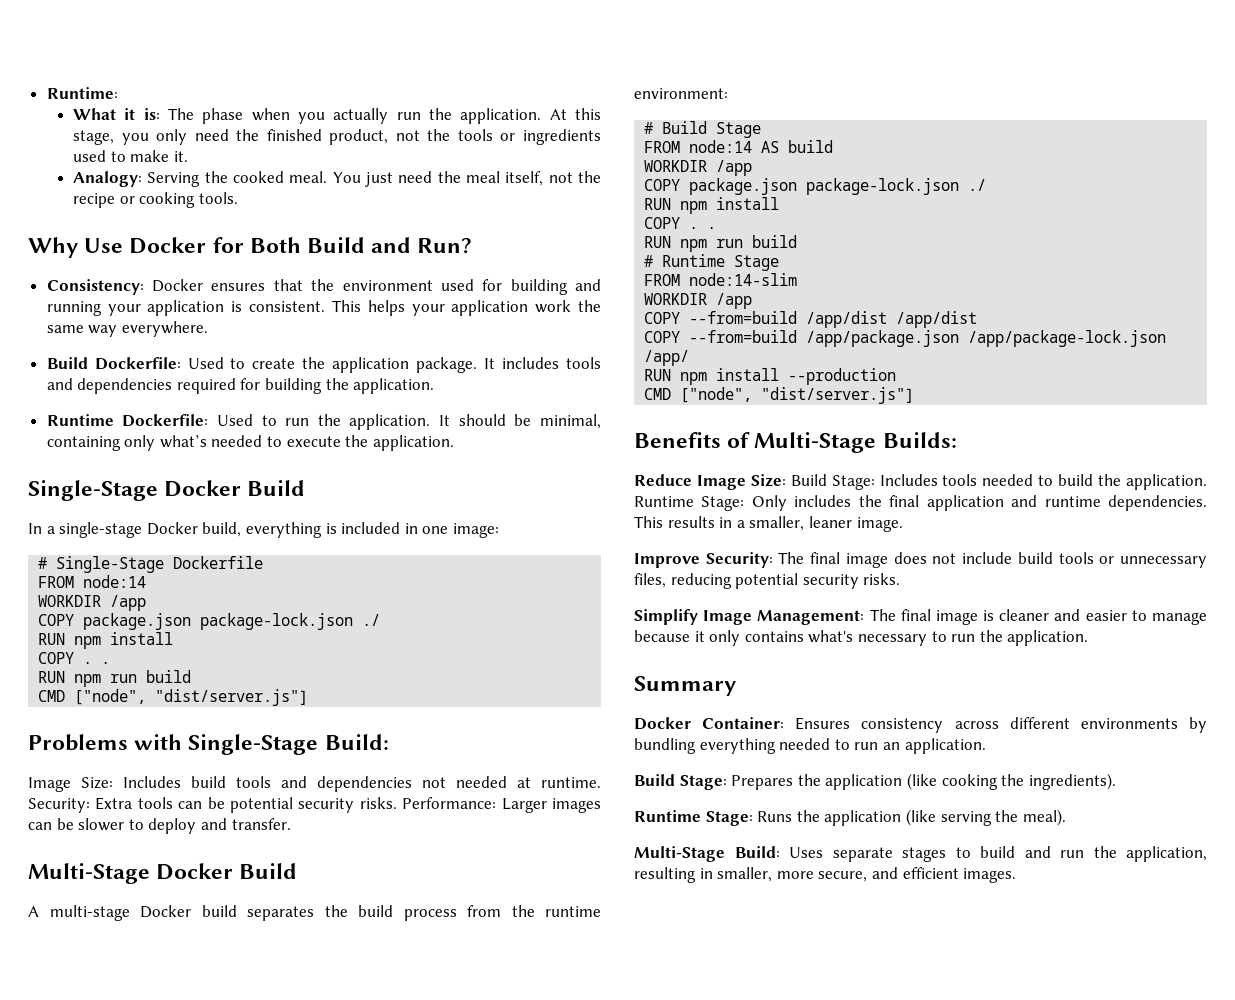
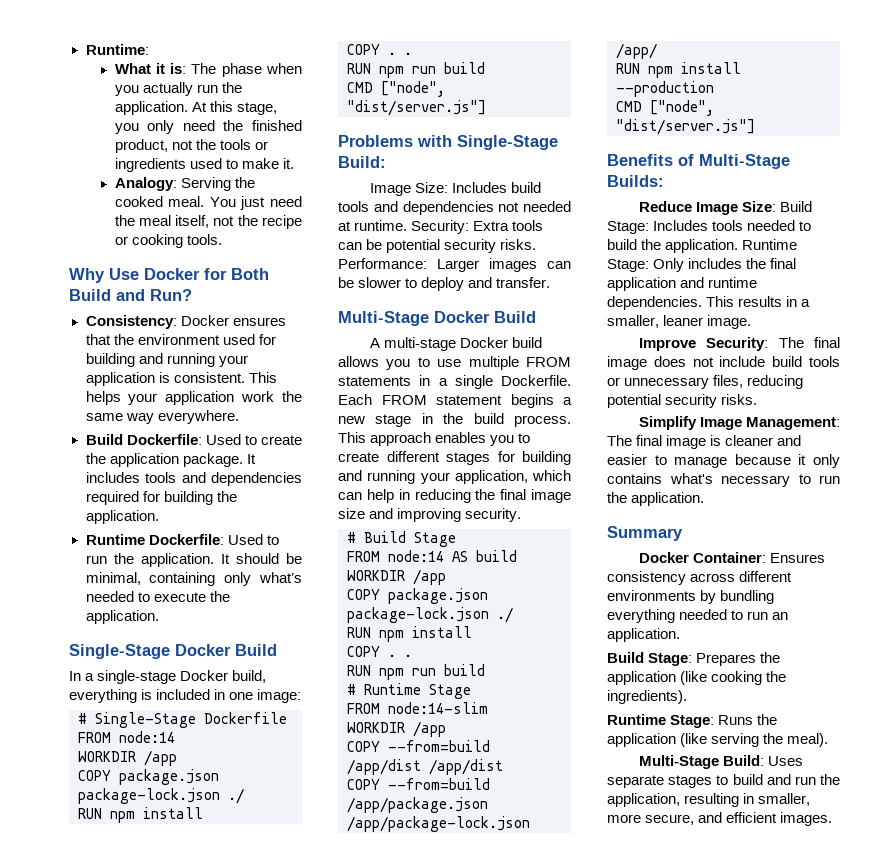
[247,905,601,921] [634,88,728,99] separates the build process from the runtime environment: -> [338,356,571,370] [338,375,571,389] [338,394,572,408] [338,413,571,427] [338,432,531,446] [338,451,571,465] [338,470,571,484] [338,489,571,503] [338,508,522,522] allows you to use multiple FROM statements in a single Dockerfile. Each FROM statement begins a new stage in the build process. This approach enables you to create different stages for building and running your application, which can help in reducing the final image size and improving security.

